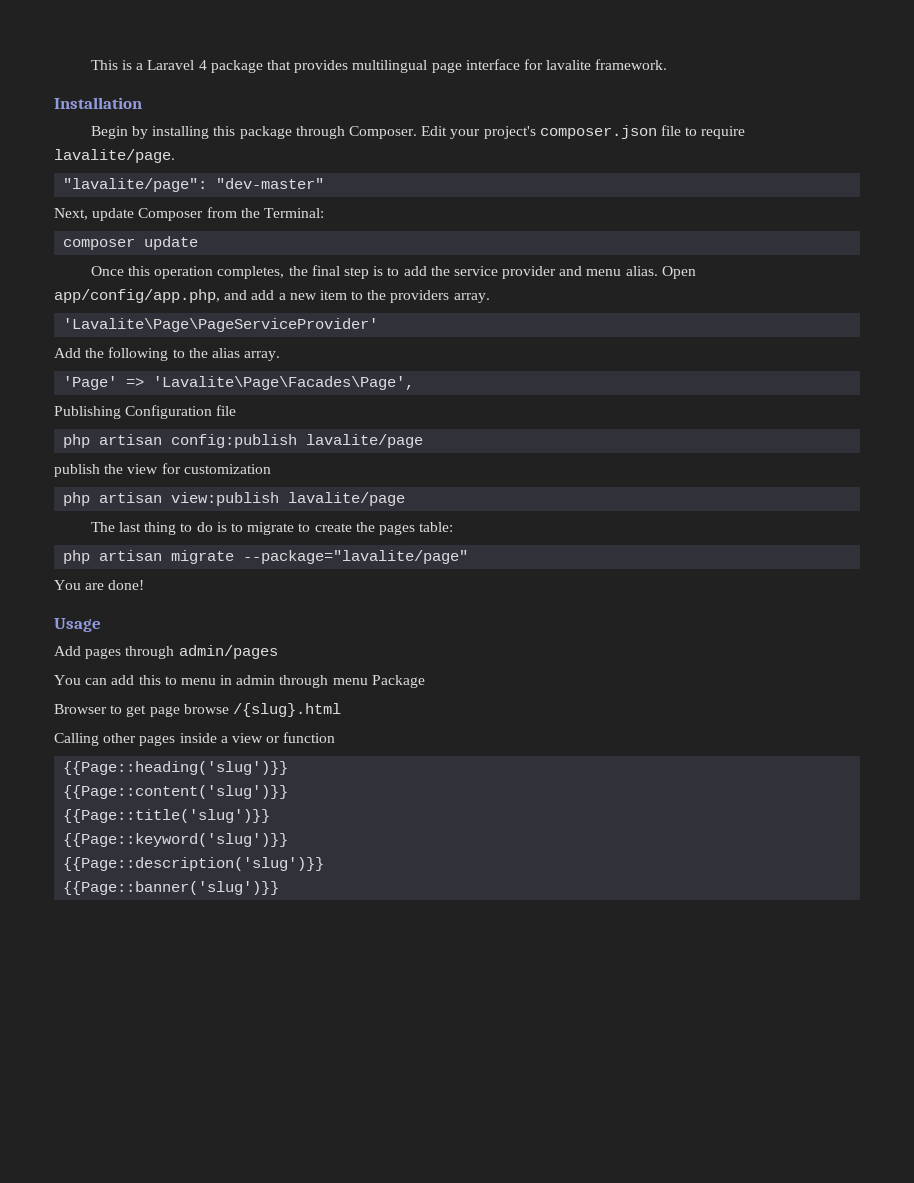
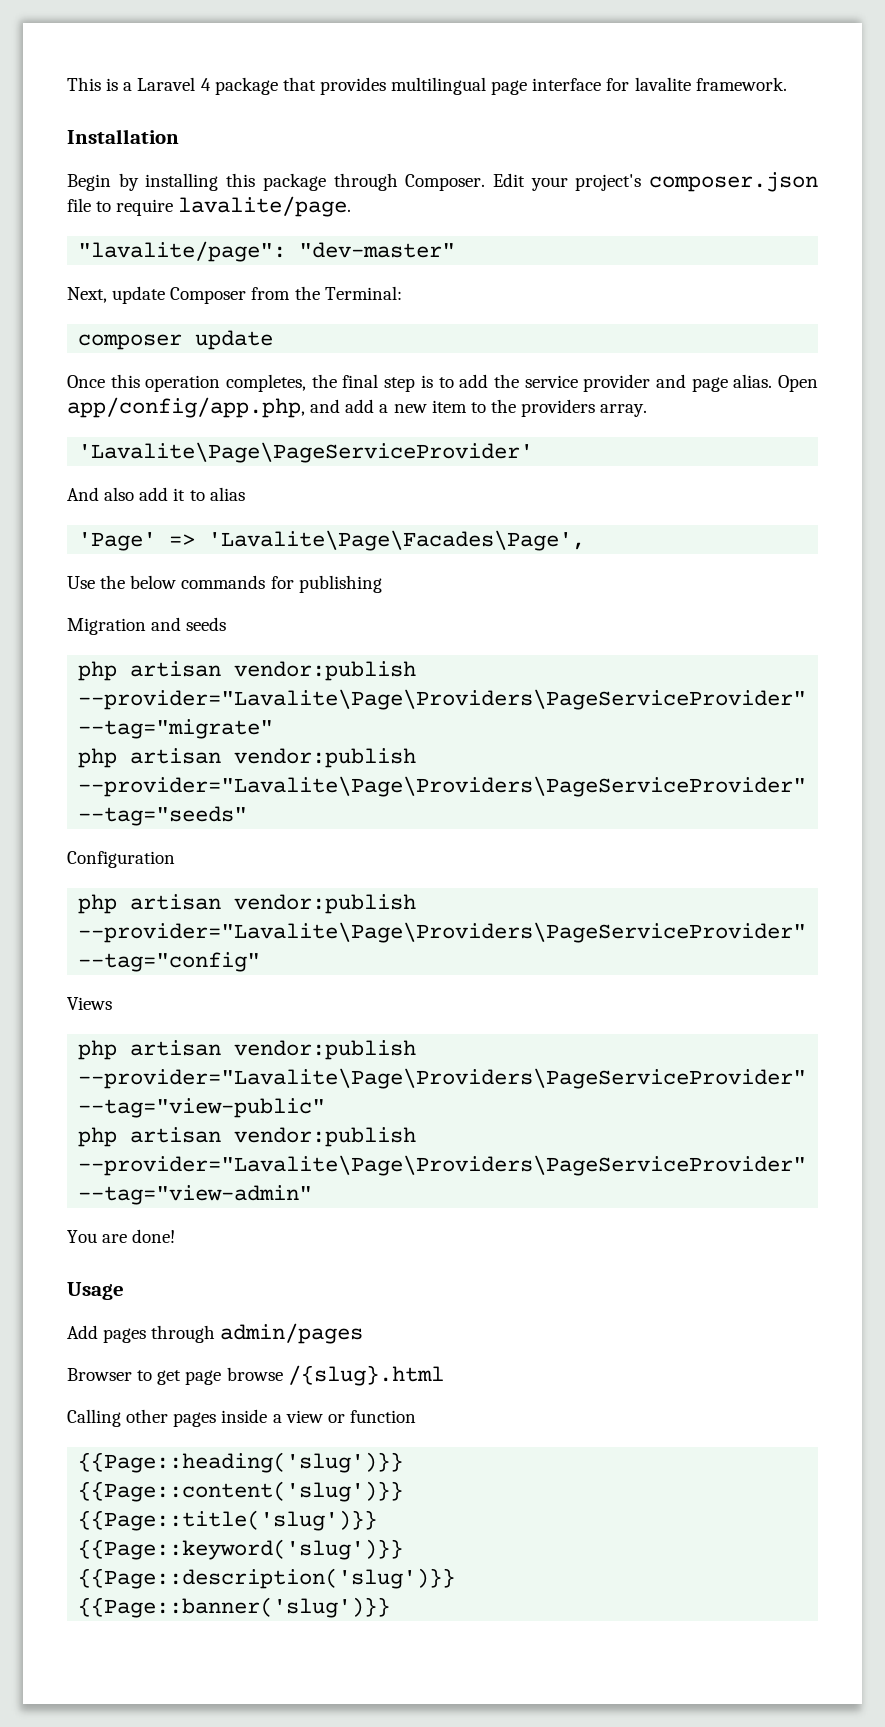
[586,269,622,276] menu -> [691,377,728,392] page
[54,347,208,361] Add the following to the -> [67,487,205,501] And also add it to
[244,351,281,361] array. -> (245, 494) none
[54,405,237,419] [63,434,424,448] [54,463,271,477] [63,492,406,506] [90,522,454,535] [63,550,469,564] Publishing Configuration file // php artisan config:publish lavalite/page // publish the view for customization // php artisan view:publish lavalite/page // The last thing to do is to migrate to create the pages table: // php artisan migrate --package="lavalite/page" -> [67,575,382,593] [67,617,227,635] [78,661,417,681] [78,689,807,710] [78,719,274,739] [78,748,417,768] [78,776,807,797] [78,806,248,826] [67,851,175,868] [78,894,417,914] [78,922,807,943] [78,952,261,972] [67,997,112,1010] [78,1040,417,1060] [78,1068,807,1089] [78,1098,326,1118] [78,1127,417,1147] [78,1155,807,1176] [78,1185,313,1205] Use the below commands for publishing // Migration and seeds // php artisan vendor:publish --provider="Lavalite\Page\Providers\PageServiceProvider" --tag="migrate" // php artisan vendor:publish --provider="Lavalite\Page\Providers\PageServiceProvider" --tag="seeds" // Configuration // php artisan vendor:publish --provider="Lavalite\Page\Providers\PageServiceProvider" --tag="config" // Views // php artisan vendor:publish --provider="Lavalite\Page\Providers\PageServiceProvider" --tag="view-public" // php artisan vendor:publish --provider="Lavalite\Page\Providers\PageServiceProvider" --tag="view-admin"
[54,675,425,688] // You can add this to menu in admin through menu Package -> (364, 1333) none

